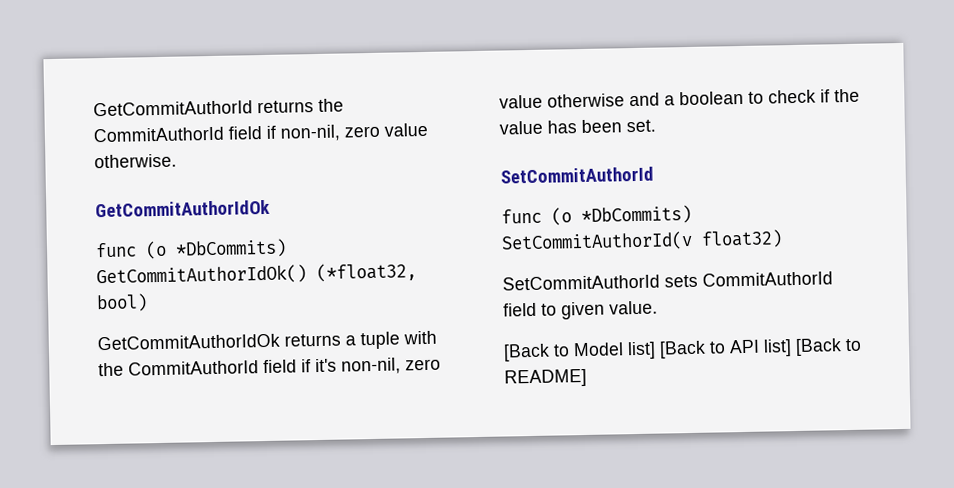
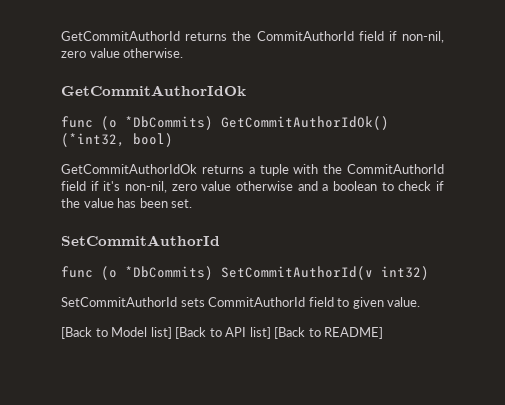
[316,262,417,283] (*float32, -> [61,133,125,147] (*int32,
[701,229,783,249] float32) -> [381,266,429,280] int32)

